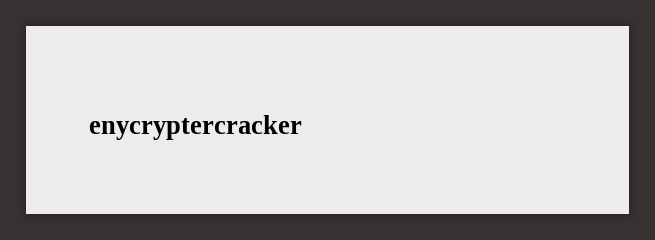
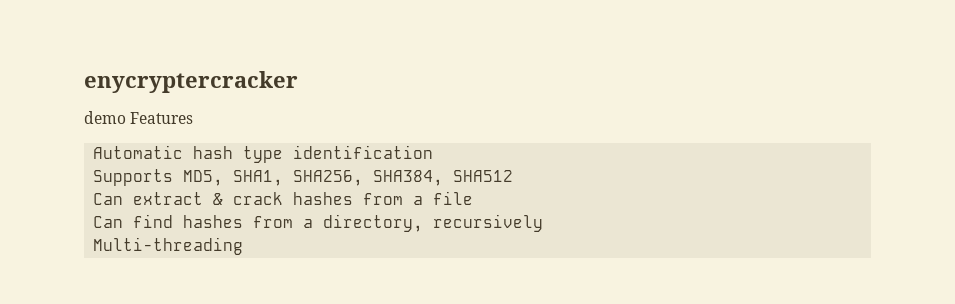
(302, 127) none -> [84,111,194,124] [93,145,434,163] [93,169,514,186] [93,191,474,205] [93,214,544,232] [93,237,244,255] // demo Features // Automatic hash type identification // Supports MD5, SHA1, SHA256, SHA384, SHA512 // Can extract & crack hashes from a file // Can find hashes from a directory, recursively // Multi-threading

